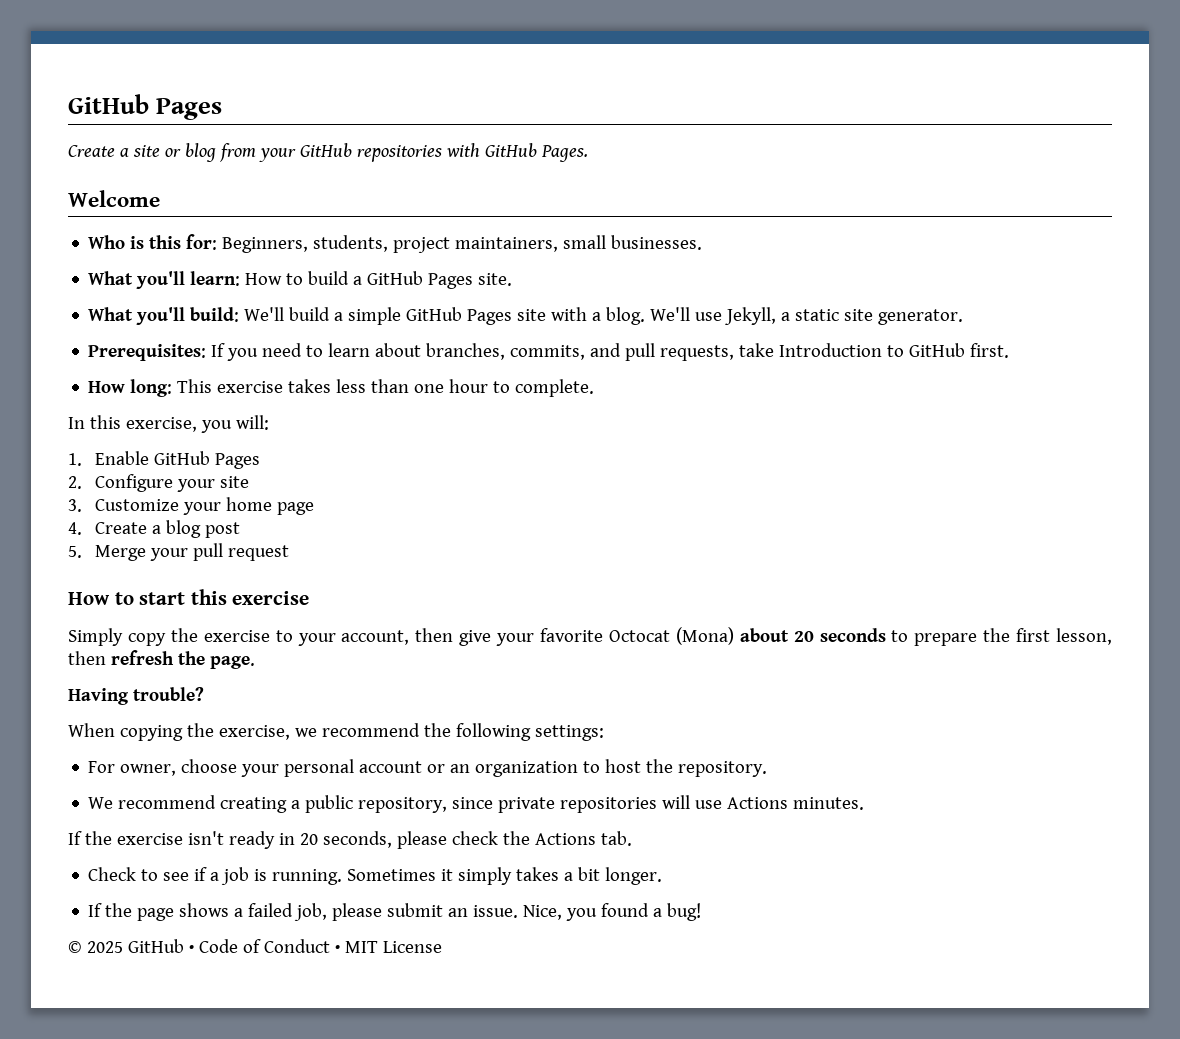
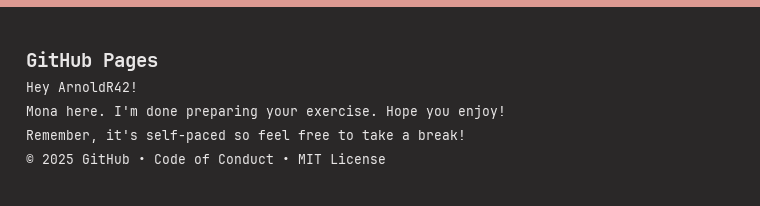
[68,94,223,120] [68,143,588,162] [68,190,160,207] [88,234,703,253] [88,271,513,289] [88,307,964,325] [88,343,1010,361] [88,379,595,397] [68,415,269,433] [68,451,261,469] [68,474,250,492] [68,497,315,515] [68,520,241,538] [68,543,290,561] [68,589,310,605] [68,627,1112,646] [68,650,255,669] [68,687,204,705] [68,723,604,741] [88,759,768,777] [88,795,865,813] [68,831,632,849] [88,867,663,885] [88,903,702,921] GitHub Pages // Create a site or blog from your GitHub repositories with GitHub Pages. // Welcome // Who is this for: Beginners, students, project maintainers, small businesses. // What you'll learn: How to build a GitHub Pages site. // What you'll build: We'll build a simple GitHub Pages site with a blog. We'll use Jekyll, a static site generator. // Prerequisites: If you need to learn about branches, commits, and pull requests, take Introduction to GitHub first. // How long: This exercise takes less than one hour to complete. // In this exercise, you will: // 1. Enable GitHub Pages // 2. Configure your site // 3. Customize your home page // 4. Create a blog post // 5. Merge your pull request // How to start this exercise // Simply copy the exercise to your account, then give your favorite Octocat (Mona) about 20 seconds to prepare the first lesson, then refresh the page. // Having trouble? // When copying the exercise, we recommend the following settings: // For owner, choose your personal account or an organization to host the repository. // We recommend creating a public repository, since private repositories will use Actions minutes. // If the exercise isn't ready in 20 seconds, please check the Actions tab. // Check to see if a job is running. Sometimes it simply takes a bit longer. // If the page shows a failed job, please submit an issue. Nice, you found a bug! -> [26,51,158,71] [26,82,138,95] [26,105,506,119] [26,129,466,143] GitHub Pages // Hey ArnoldR42! // Mona here. I'm done preparing your exercise. Hope you enjoy! // Remember, it's self-paced so feel free to take a break!

